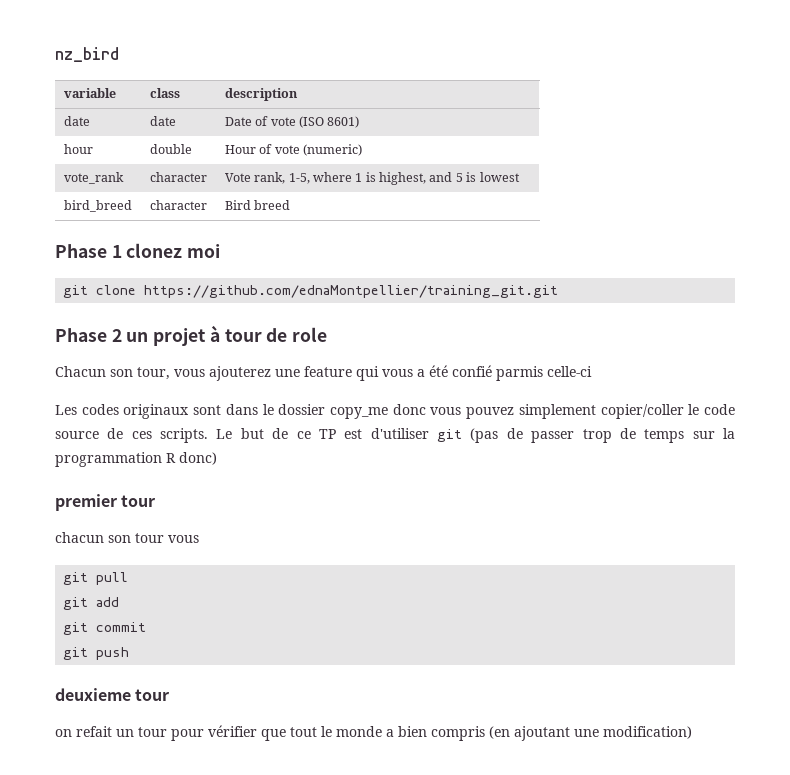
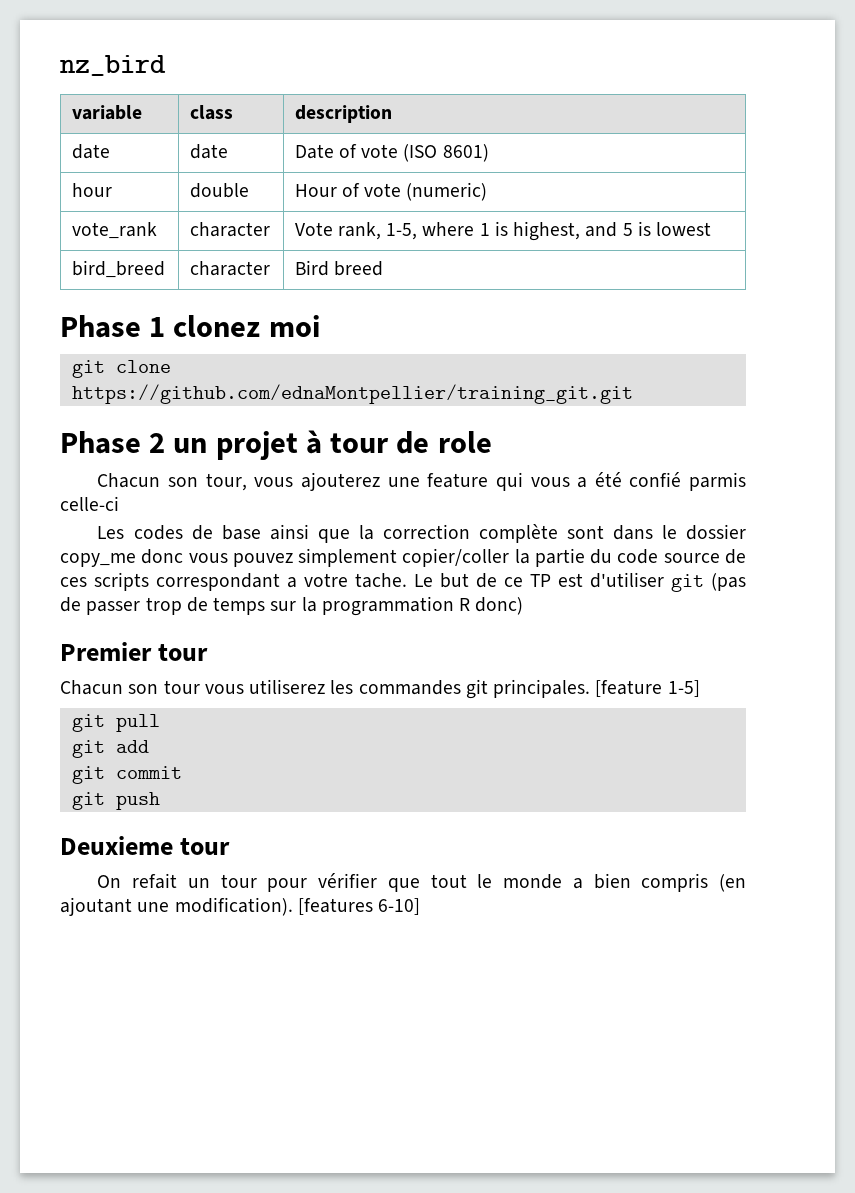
[123,404,190,419] originaux -> [191,524,558,543] de base ainsi que la correction complète
[688,404,700,415] le -> [514,548,613,567] la partie du
[160,428,209,443] scripts. -> [94,572,407,591] scripts correspondant a votre tache.
[55,494,156,511] [55,532,104,543] premier tour // chacun -> [60,642,209,661] [60,680,123,695] Premier tour // Chacun
(199, 539) none -> [249,679,700,699] utiliserez les commandes git principales. [feature 1-5]
[55,688,170,701] [55,729,72,737] deuxieme tour // on -> [60,836,231,855] [97,875,122,888] Deuxieme tour // On
[603,726,692,739] modification) -> [174,897,421,916] modification). [features 6-10]

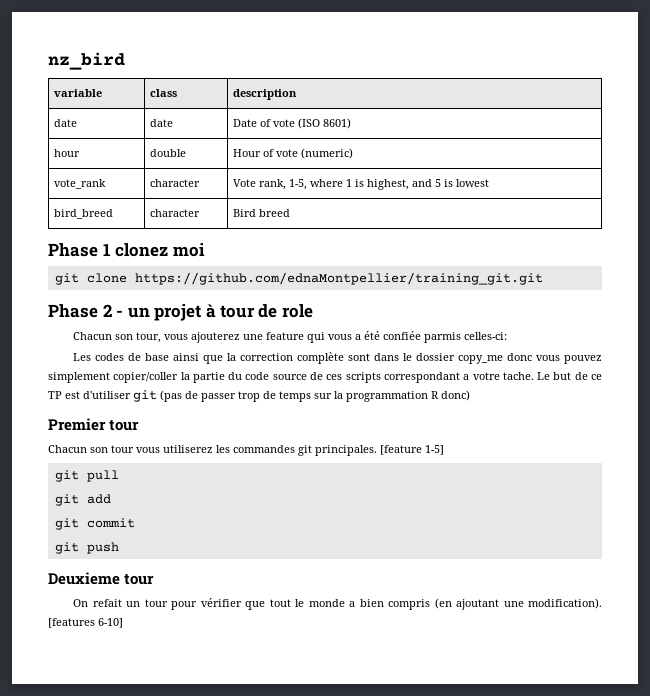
(166, 443) none -> [116,310,124,317] -
[629,472,746,491] [60,496,119,511] confié parmis celle-ci -> [383,331,508,343] confiée parmis celles-ci:

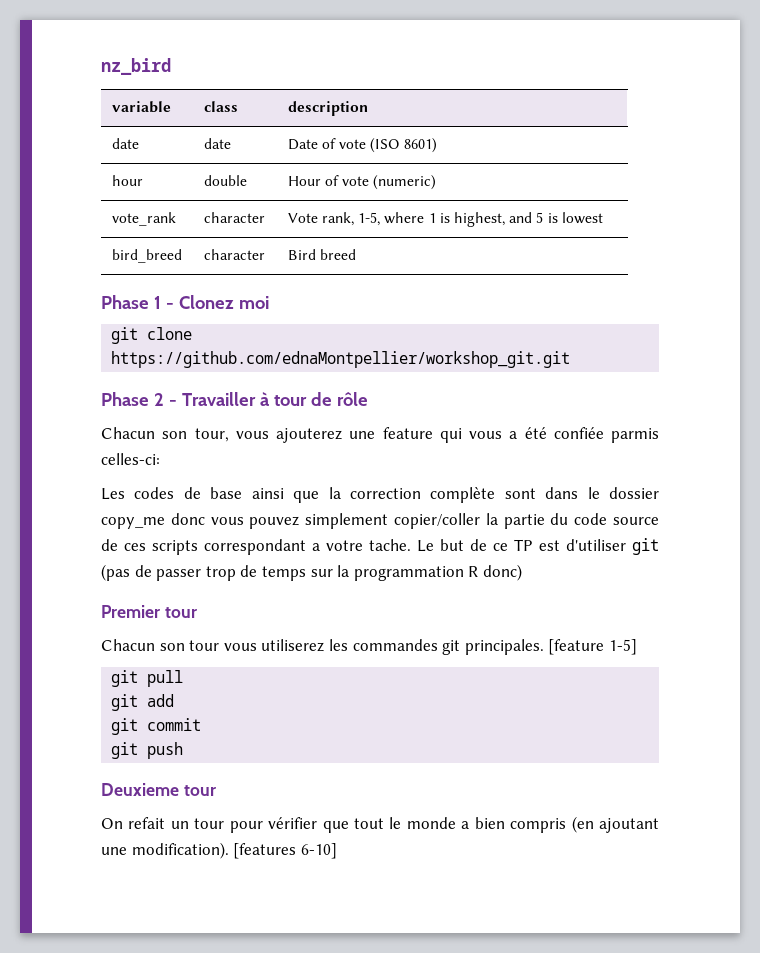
[115,243,169,257] clonez -> [165,295,234,309] - Clonez
[134,272,543,285] https://github.com/ednaMontpellier/training_git.git -> [111,351,571,368] https://github.com/ednaMontpellier/workshop_git.git
[127,304,202,321] un projet -> [181,392,256,406] Travailler
[281,304,313,318] role -> [336,392,368,406] rôle

